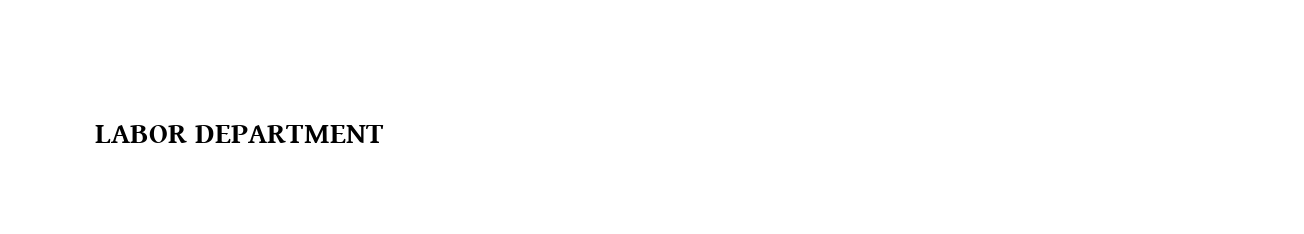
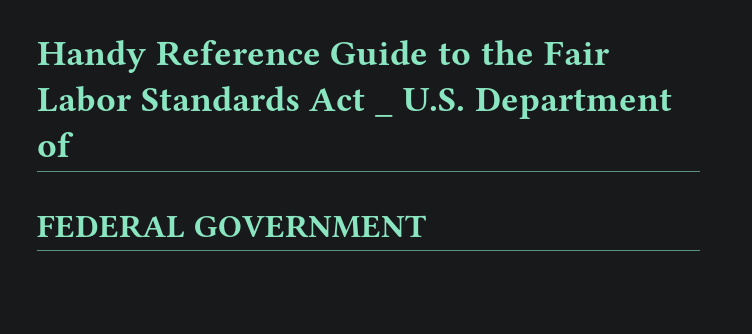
[95,125,385,143] LABOR DEPARTMENT -> [37,40,609,73] [37,86,366,112] [375,111,394,117] [402,87,672,119] [37,132,74,157] [37,215,426,238] Handy Reference Guide to the Fair Labor Standards Act _ U.S. Department of // FEDERAL GOVERNMENT

